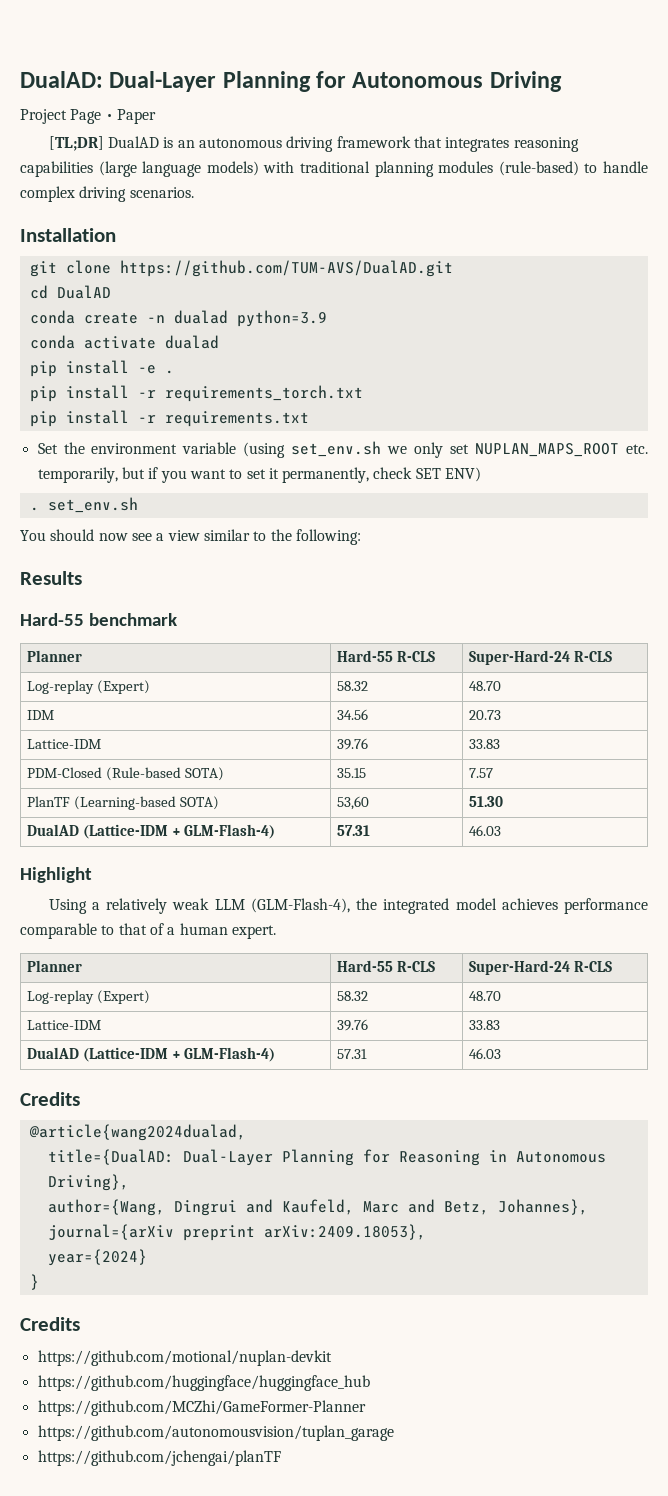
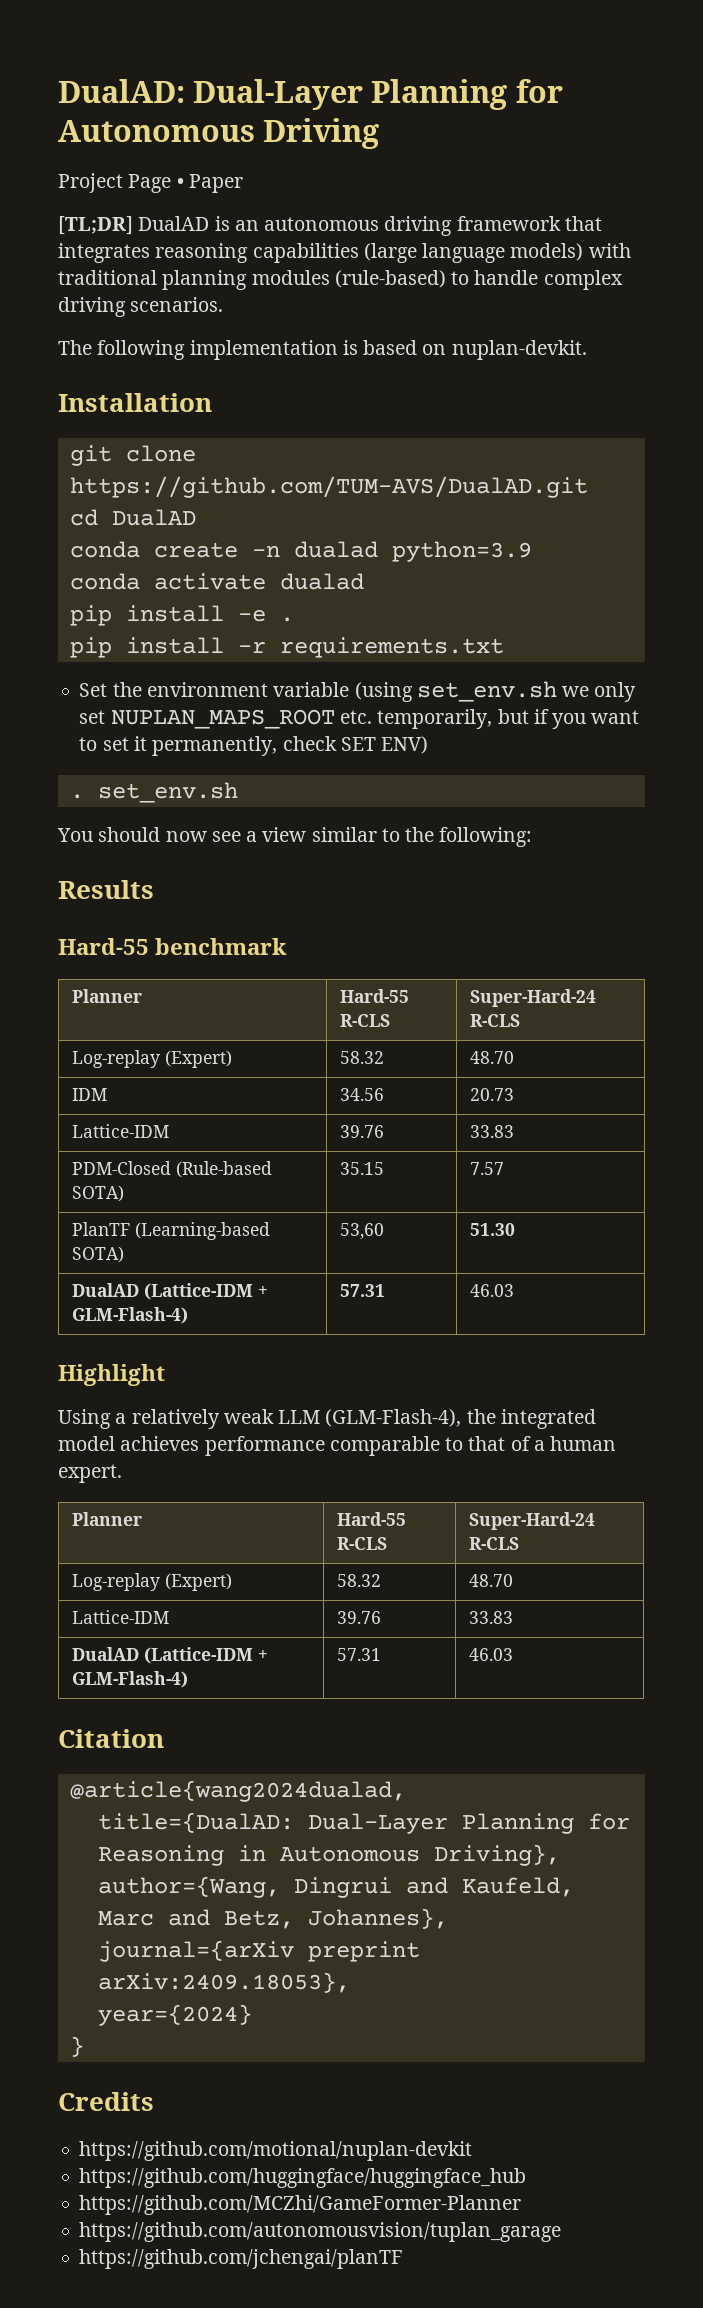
(194, 192) none -> [58,340,587,360] // The following implementation is based on nuplan-devkit.
[29,385,363,402] // pip install -r requirements_torch.txt -> (294, 619) none
[20,1092,80,1106] Credits -> [58,1729,164,1748] Citation

